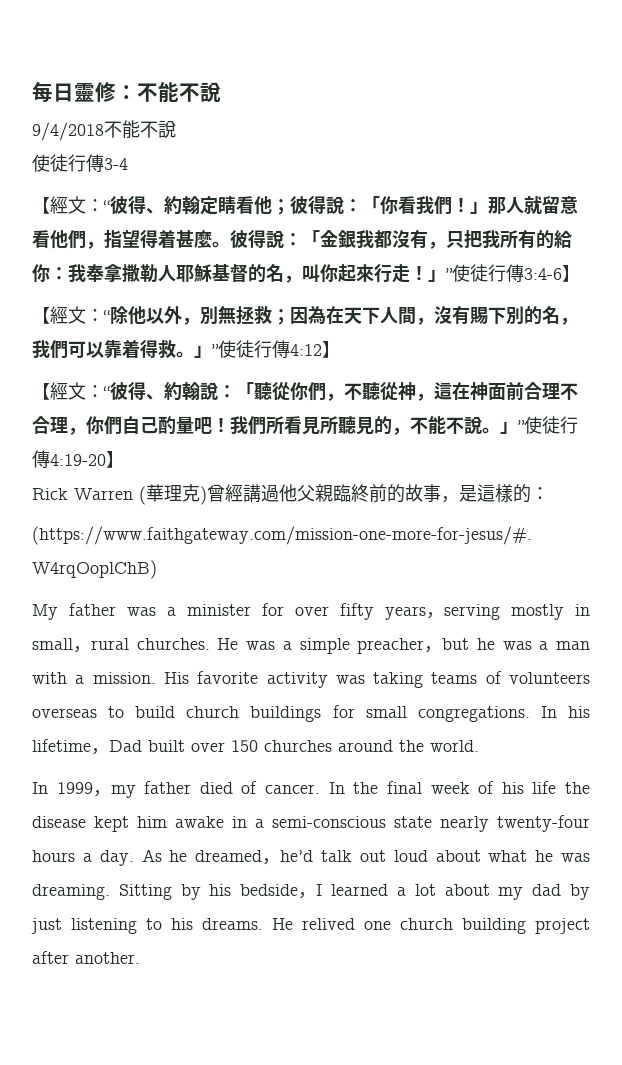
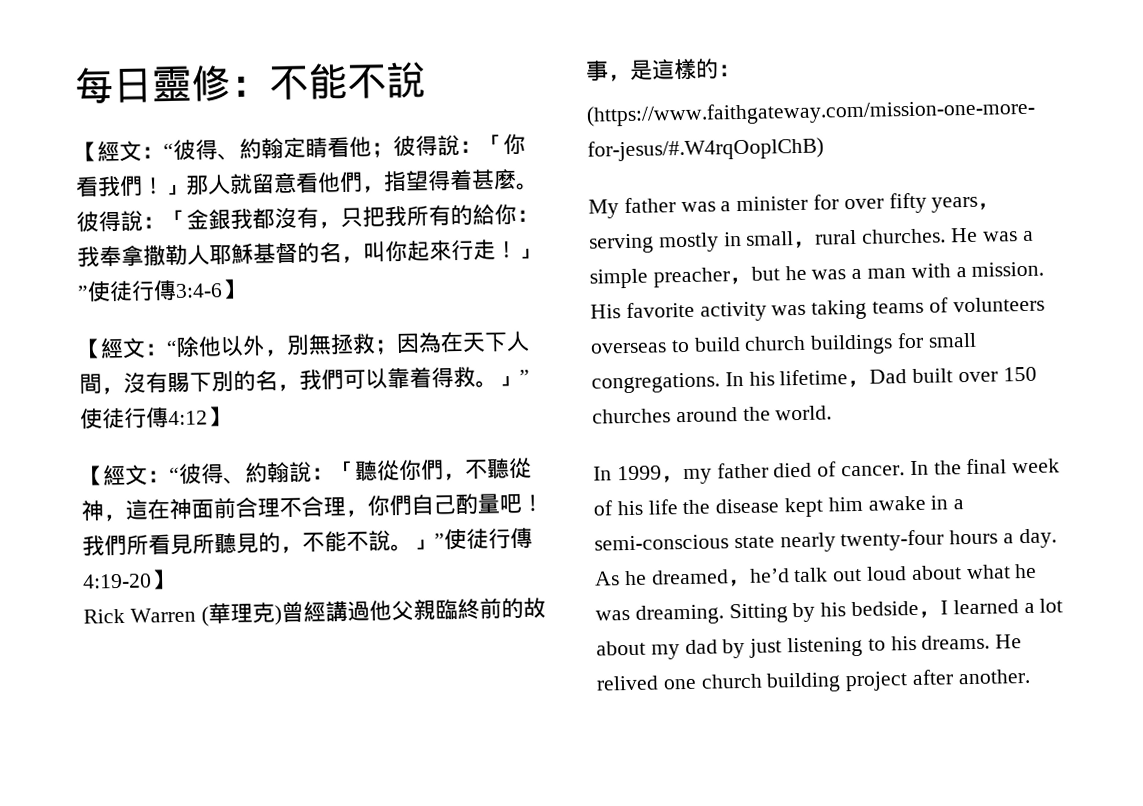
[32,120,176,141] [32,154,128,172] // 9/4/2018不能不說 // 使徒行傳3-4 -> (426, 80) none

